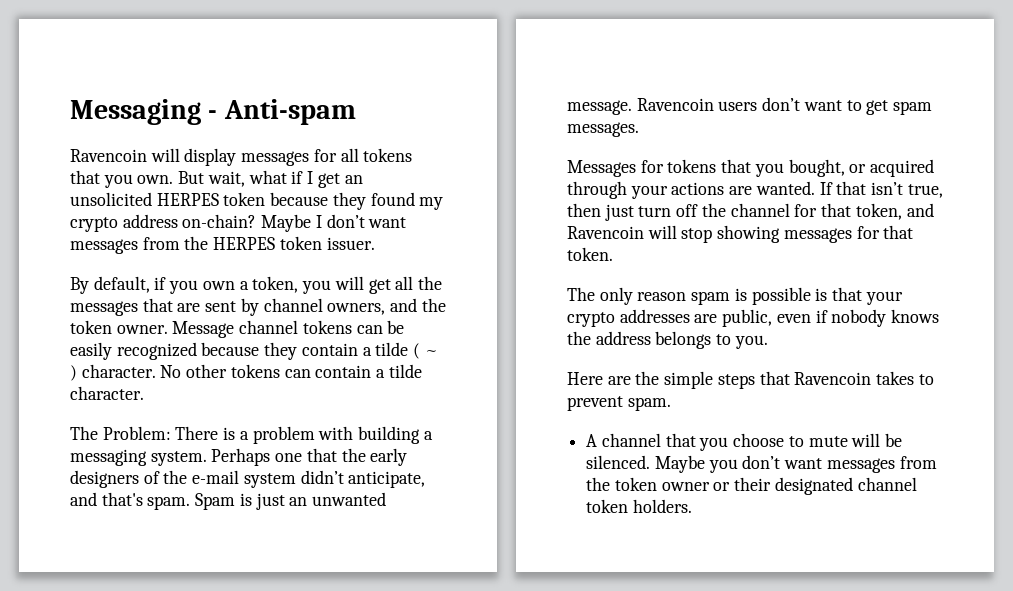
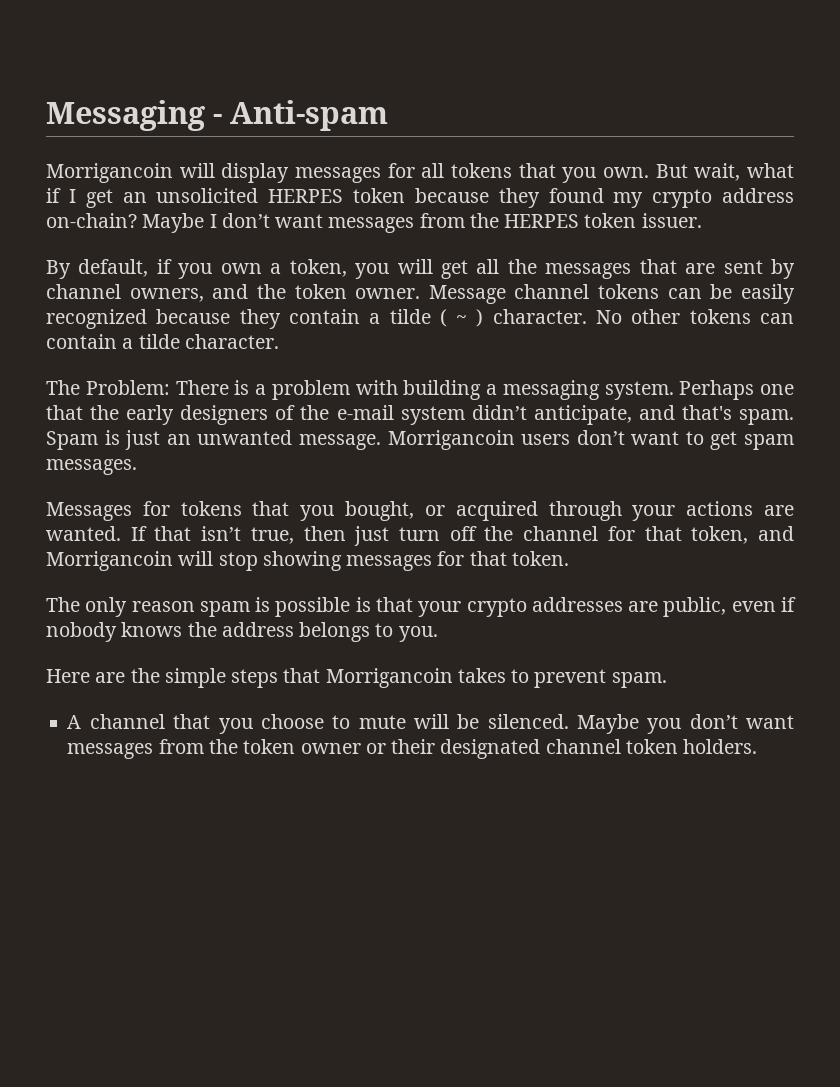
[70,149,147,162] Ravencoin -> [46,163,173,183] Morrigancoin
[636,98,714,111] Ravencoin -> [387,430,515,450] Morrigancoin
[567,226,644,239] Ravencoin -> [46,551,173,571] Morrigancoin
[794,372,872,385] Ravencoin -> [325,668,453,688] Morrigancoin

